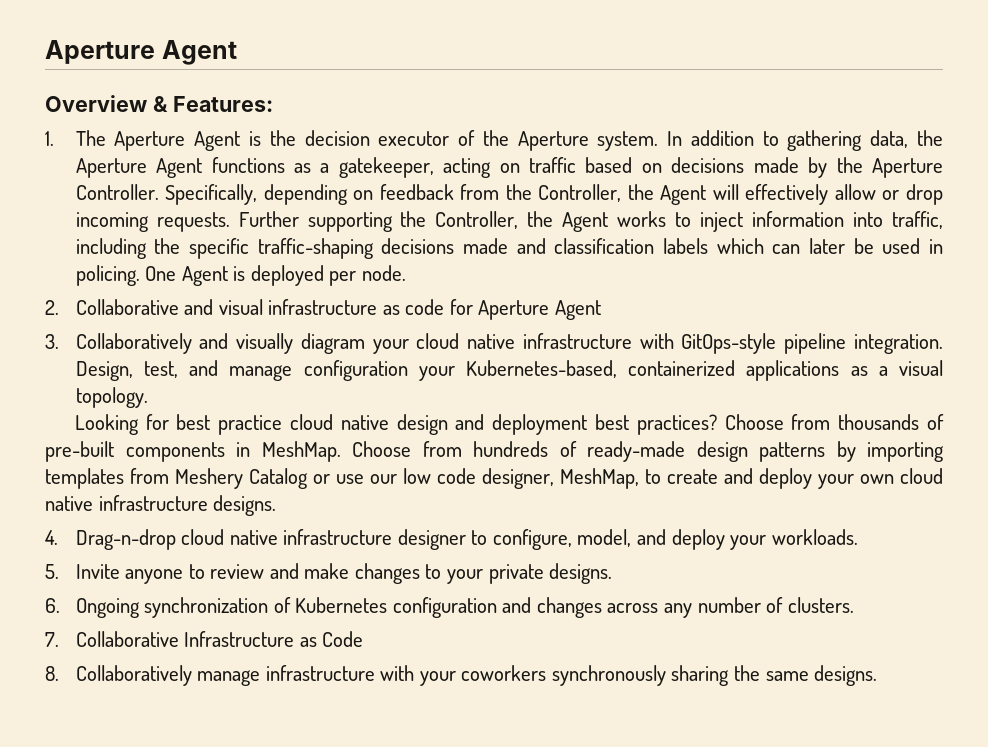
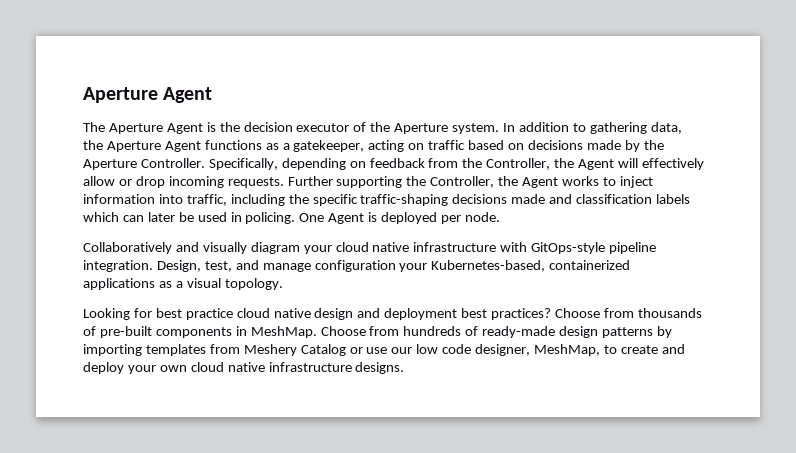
[45,40,237,65] [45,95,273,112] [45,131,54,146] Aperture Agent // Overview & Features: // 1. -> [83,87,213,103] Aperture Agent //
[45,299,601,320] [45,334,59,349] 2. Collaborative and visual infrastructure as code for Aperture Agent // 3. -> (500, 217) none
[45,529,858,550] [45,563,613,584] [45,597,854,618] [45,631,364,647] [45,665,878,686] // 4. Drag-n-drop cloud native infrastructure designer to configure, model, and deploy your workloads. // 5. Invite anyone to review and make changes to your private designs. // 6. Ongoing synchronization of Kubernetes configuration and changes across any number of clusters. // 7. Collaborative Infrastructure as Code // 8. Collaboratively manage infrastructure with your coworkers synchronously sharing the same designs. -> (405, 368) none

